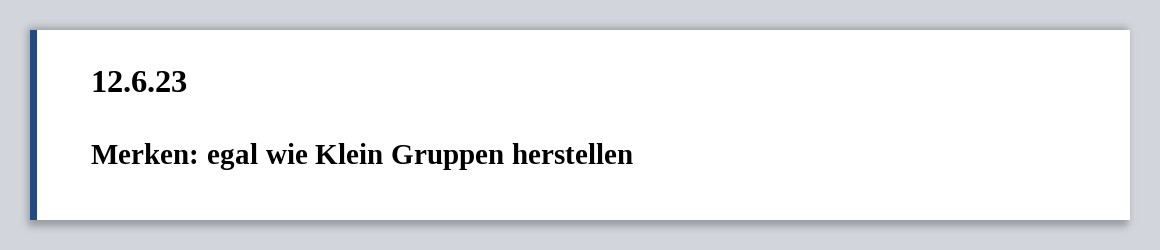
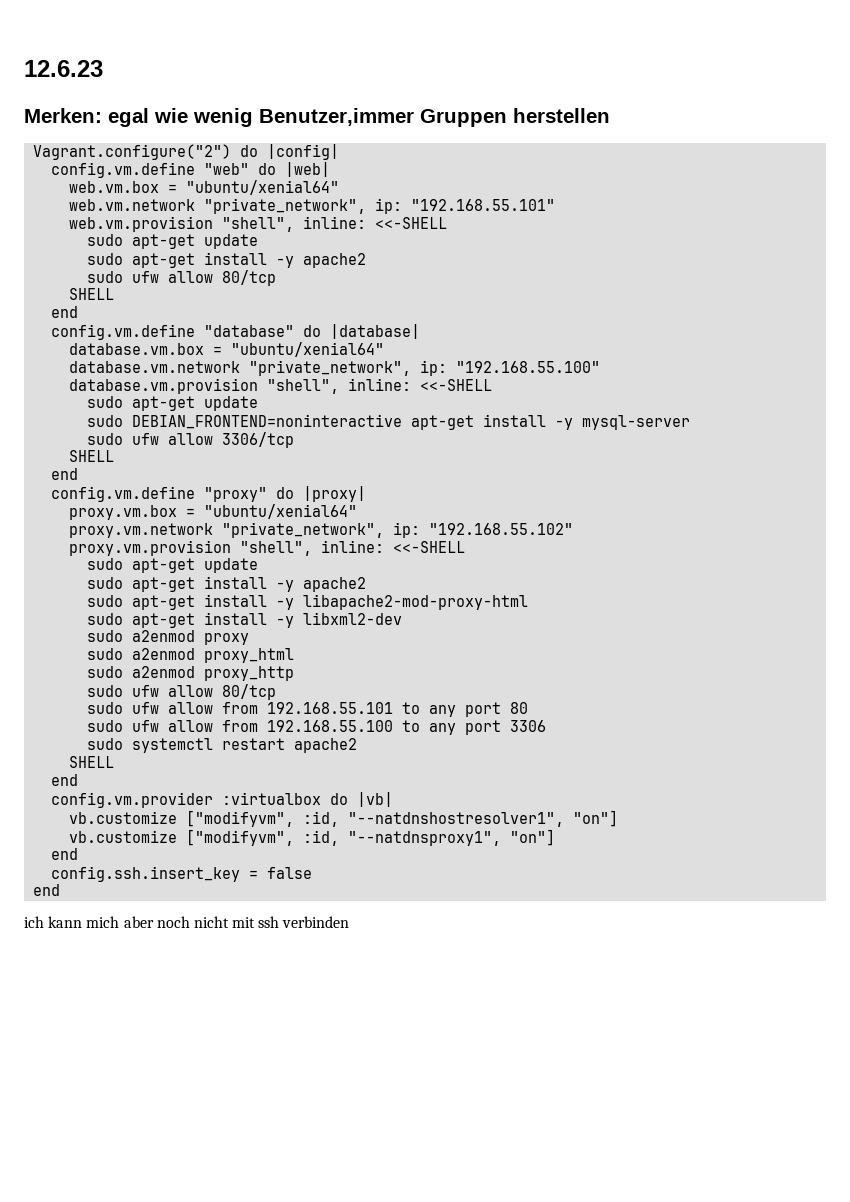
[315,143,384,164] Klein -> [193,108,414,127] wenig Benutzer,immer
(634, 153) none -> [33,144,340,160] [51,162,331,178] [69,180,340,195] [69,198,556,214] [69,216,448,232] [87,234,259,249] [87,252,367,268] [87,270,277,286] [69,288,115,300] [51,306,79,318] [51,324,421,340] [69,342,385,357] [69,360,601,376] [69,378,493,394] [87,396,259,411] [87,414,691,430] [87,432,295,448] [69,450,115,462] [51,468,79,480] [51,486,367,502] [69,504,358,520] [69,522,574,538] [69,540,466,556] [87,558,259,573] [87,576,367,592] [87,594,529,610] [87,612,403,628] [87,630,250,645] [87,648,295,663] [87,666,295,681] [87,684,277,700] [87,702,529,717] [87,720,547,735] [87,738,358,753] [69,756,115,768] [51,774,79,786] [51,792,394,808] [69,810,619,827] [69,829,556,846] [51,848,79,860] [51,866,313,882] [33,884,61,896] [24,916,350,928] // Vagrant.configure("2") do |config| // config.vm.define "web" do |web| // web.vm.box = "ubuntu/xenial64" // web.vm.network "private_network", ip: "192.168.55.101" // web.vm.provision "shell", inline: <<-SHELL // sudo apt-get update // sudo apt-get install -y apache2 // sudo ufw allow 80/tcp // SHELL // end // config.vm.define "database" do |database| // database.vm.box = "ubuntu/xenial64" // database.vm.network "private_network", ip: "192.168.55.100" // database.vm.provision "shell", inline: <<-SHELL // sudo apt-get update // sudo DEBIAN_FRONTEND=noninteractive apt-get install -y mysql-server // sudo ufw allow 3306/tcp // SHELL // end // config.vm.define "proxy" do |proxy| // proxy.vm.box = "ubuntu/xenial64" // proxy.vm.network "private_network", ip: "192.168.55.102" // proxy.vm.provision "shell", inline: <<-SHELL // sudo apt-get update // sudo apt-get install -y apache2 // sudo apt-get install -y libapache2-mod-proxy-html // sudo apt-get install -y libxml2-dev // sudo a2enmod proxy // sudo a2enmod proxy_html // sudo a2enmod proxy_http // sudo ufw allow 80/tcp // sudo ufw allow from 192.168.55.101 to any port 80 // sudo ufw allow from 192.168.55.100 to any port 3306 // sudo systemctl restart apache2 // SHELL // end // config.vm.provider :virtualbox do |vb| // vb.customize ["modifyvm", :id, "--natdnshostresolver1", "on"] // vb.customize ["modifyvm", :id, "--natdnsproxy1", "on"] // end // config.ssh.insert_key = false // end // ich kann mich aber noch nicht mit ssh verbinden

